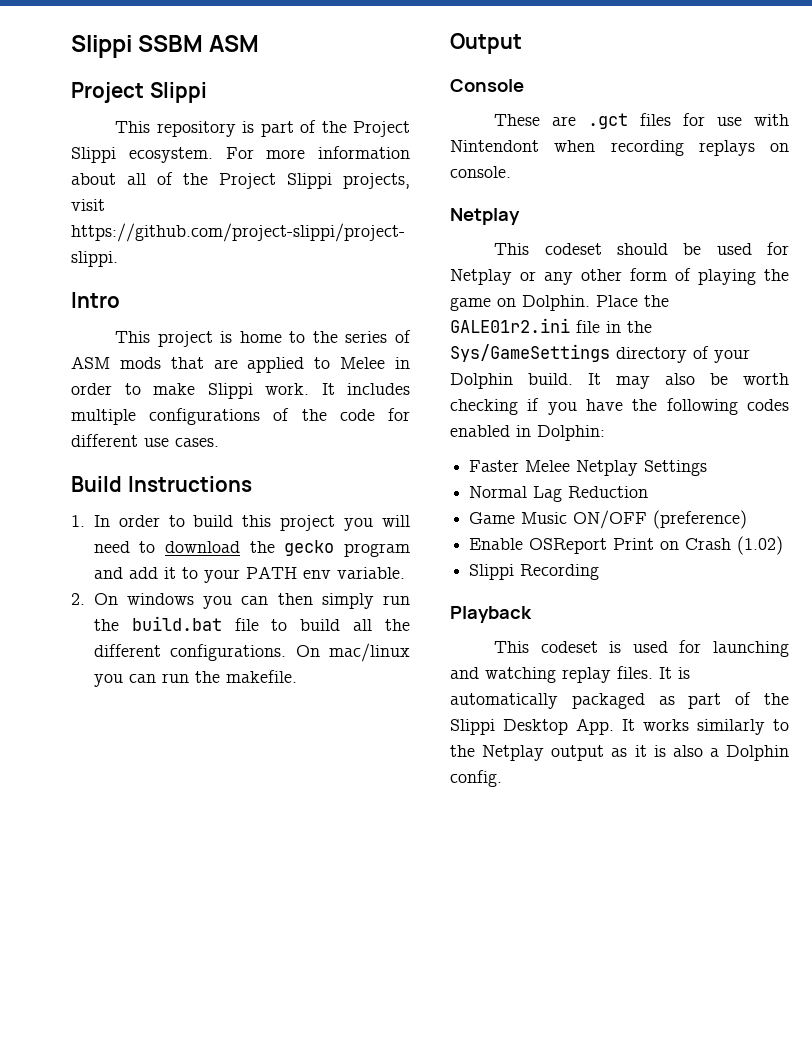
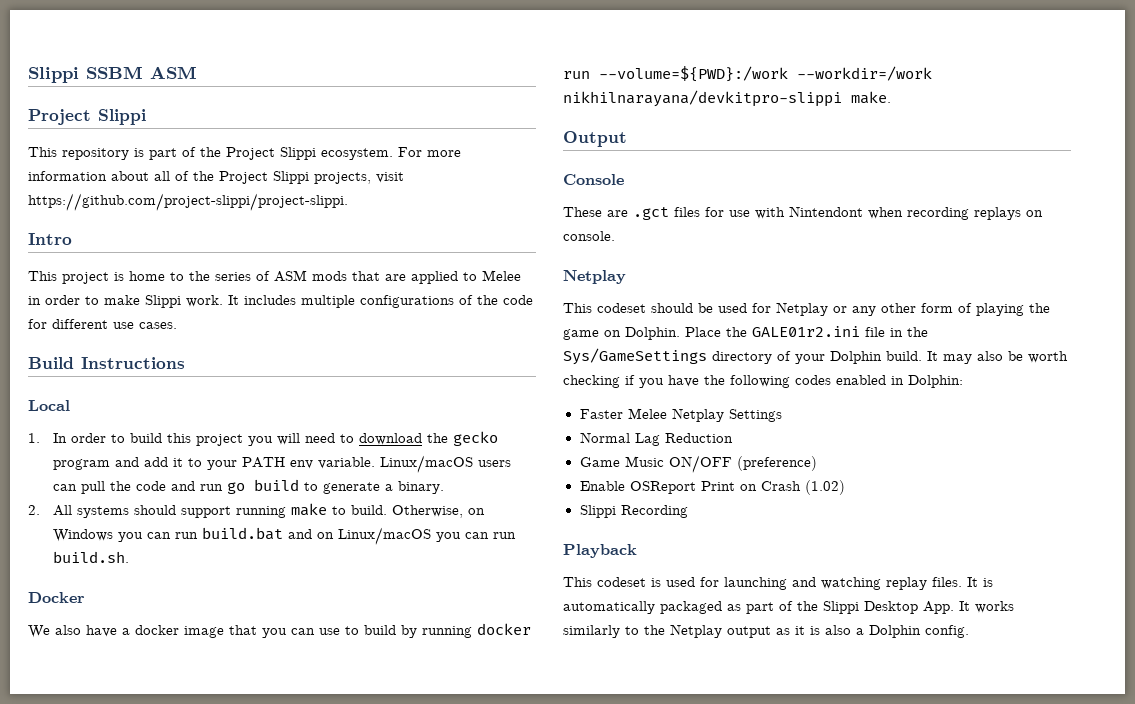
(252, 484) none -> [28,400,70,411] // Local
[71,593,411,609] [93,616,410,631] [93,643,410,662] [93,670,297,687] // 2. On windows you can then simply run the build.bat file to build all the different configurations. On mac/linux you can run the makefile. -> [380,455,512,473] [53,479,445,494] [28,503,486,518] [53,527,517,545] [53,551,130,563] [28,592,85,603] [28,623,531,638] [563,66,932,82] [563,90,891,107] Linux/macOS users can pull the code and run go build to generate a binary. // 2. All systems should support running make to build. Otherwise, on Windows you can run build.bat and on Linux/macOS you can run build.sh. // Docker // We also have a docker image that you can use to build by running docker run --volume=${PWD}:/work --workdir=/work nikhilnarayana/devkitpro-slippi make.

